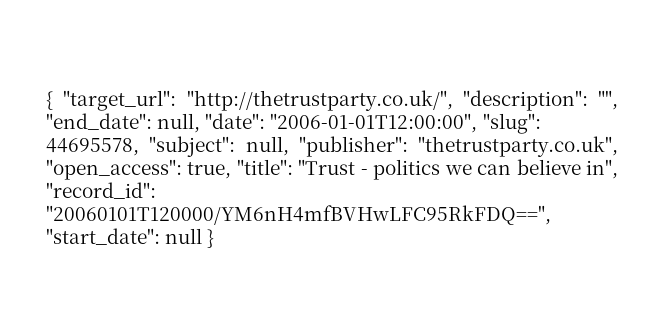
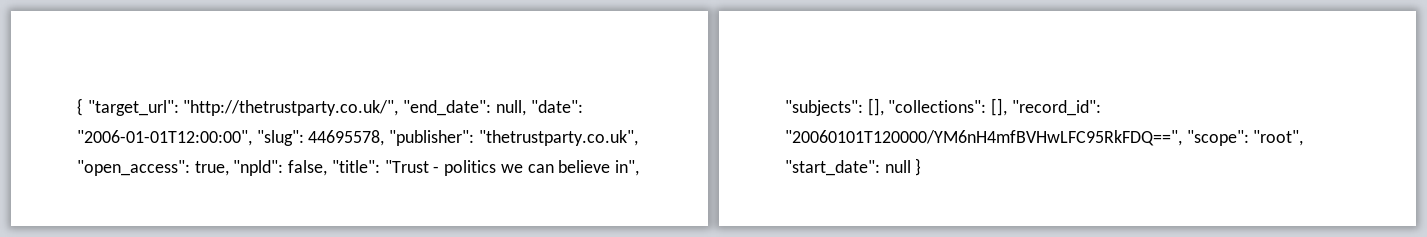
[462,90,618,111] "description": "", -> (399, 108) none
[149,136,289,157] "subject": null, -> (385, 138) none
(232, 170) none -> [233,160,328,176] "npld": false,
[46,182,156,199] [46,205,551,225] "record_id": "20060101T120000/YM6nH4mfBVHwLFC95RkFDQ==", -> [785,98,1101,116] [785,130,1304,146] "subjects": [], "collections": [], "record_id": "20060101T120000/YM6nH4mfBVHwLFC95RkFDQ==", "scope": "root",

